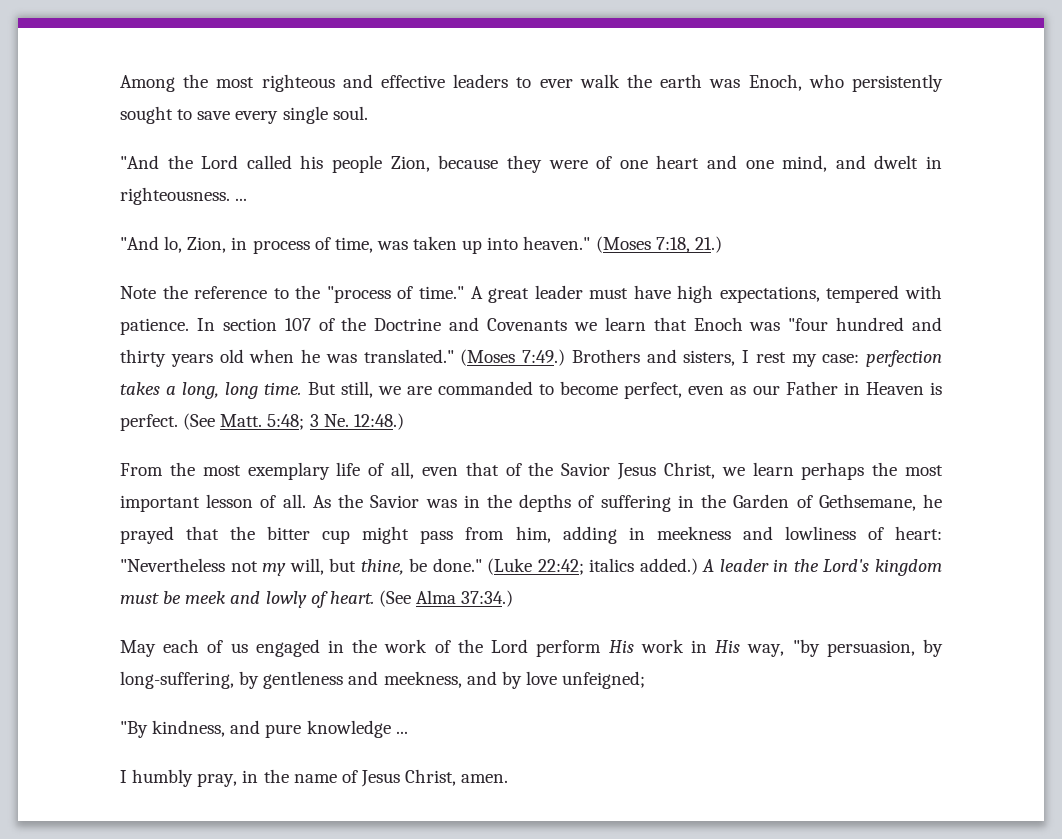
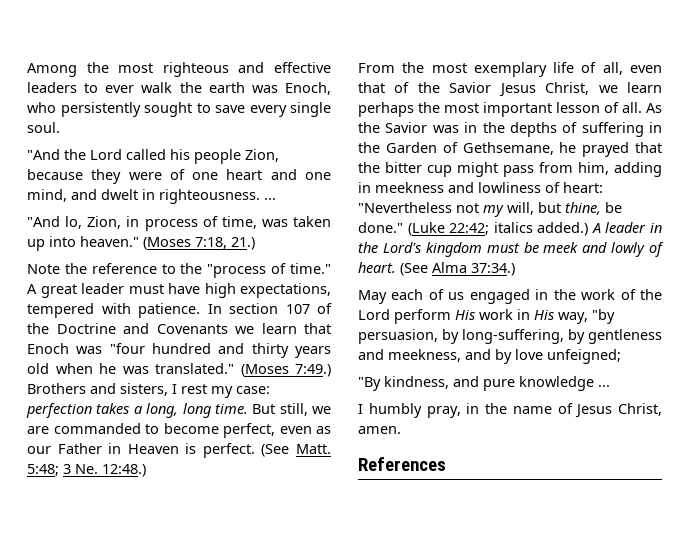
(509, 778) none -> [358,457,446,471] // References

